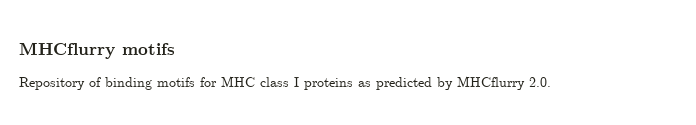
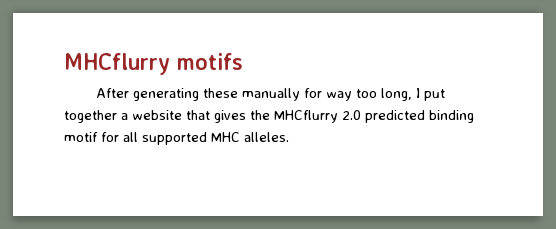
[19,76,551,90] Repository of binding motifs for MHC class I proteins as predicted by MHCflurry 2.0. -> [95,88,445,101] [64,110,474,123] [64,132,289,145] After generating these manually for way too long, I put together a website that gives the MHCflurry 2.0 predicted binding motif for all supported MHC alleles.

